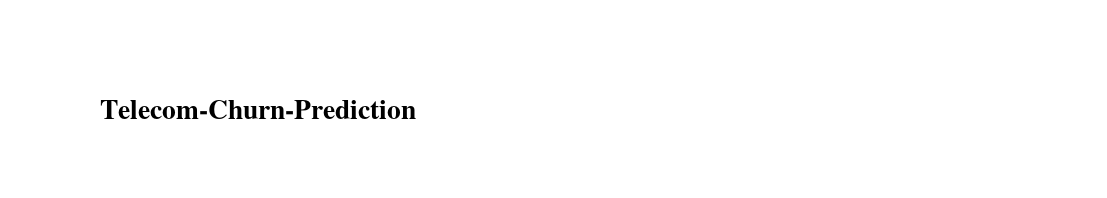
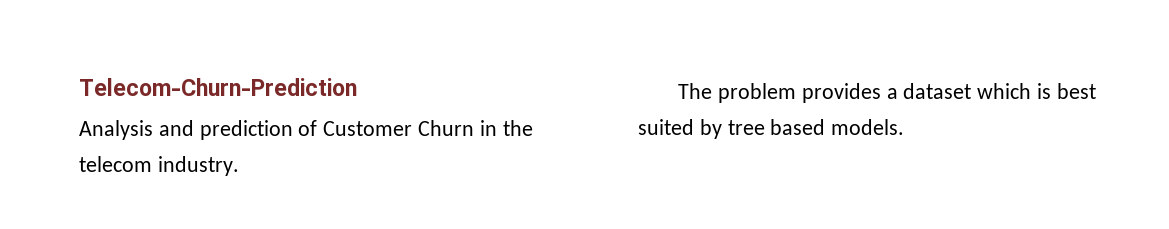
(416, 109) none -> [79,120,533,140] [79,156,239,176] [678,83,1096,103] [638,119,905,139] // Analysis and prediction of Customer Churn in the telecom industry. // The problem provides a dataset which is best suited by tree based models.

